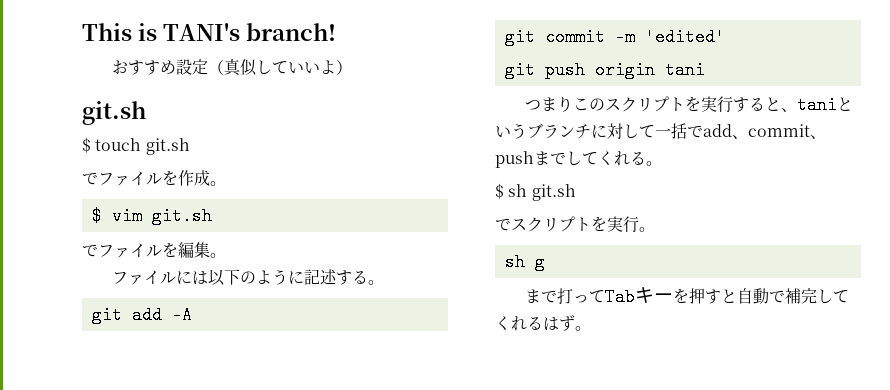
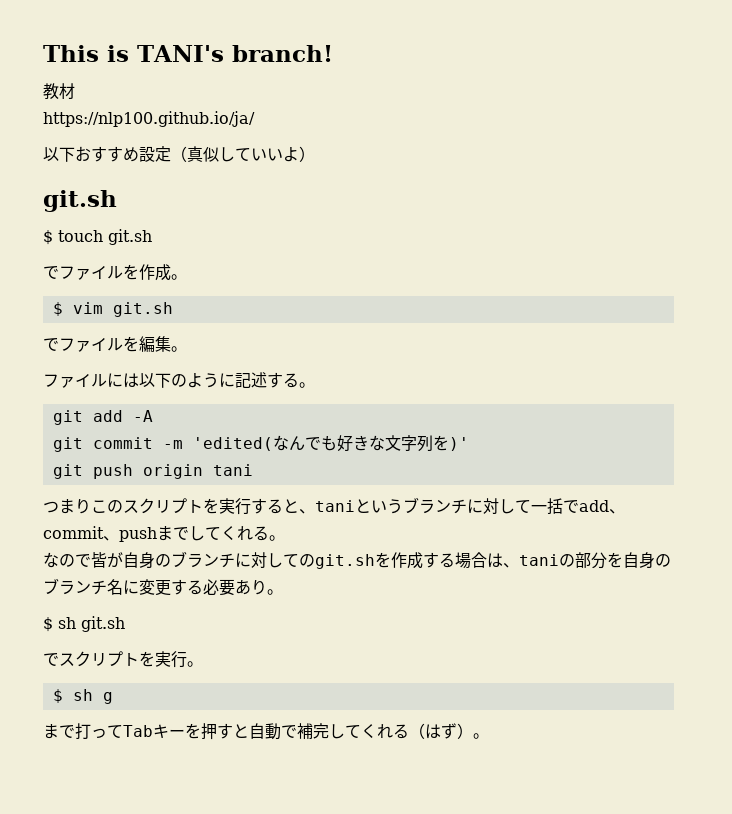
(337, 32) none -> [43,83,75,100] [43,111,255,127] [43,147,75,162] 教材 // https://nlp100.github.io/ja/ // 以下
[644,28,725,46] 'edited' -> [192,435,469,452] 'edited(なんでも好きな文字列を)'
(662, 163) none -> [43,551,671,569] [43,578,283,596] // なので皆が自身のブランチに対してのgit.shを作成する場合は、taniの部分を自身のブランチ名に変更する必要あり。
(655, 229) none -> [52,689,63,703] $
[543,315,575,331] はず -> [409,723,473,739] （はず）

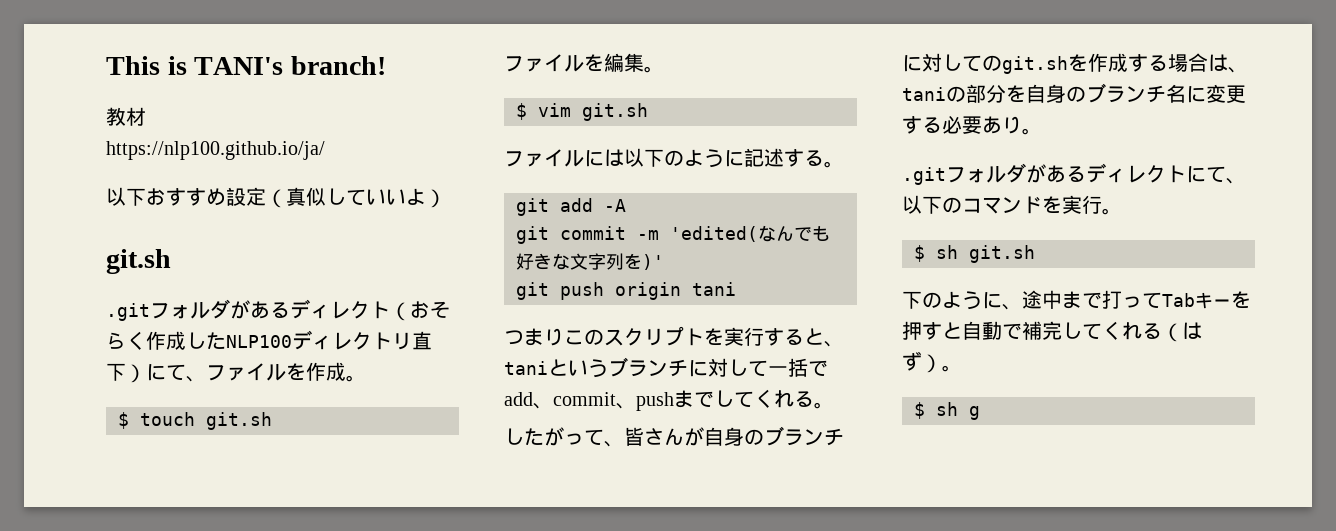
[43,229,152,245] [43,266,59,279] $ touch git.sh // で -> [106,299,450,321] [106,330,432,350] [106,363,206,383] .gitフォルダがあるディレクト（おそらく作成したNLP100ディレクトリ直下）にて、
[72,302,173,317] [43,338,59,351] vim git.sh // で -> [140,412,272,430] touch git.sh //
(187, 349) none -> [516,103,648,121] // $ vim git.sh
[43,552,107,568] なので皆 -> [504,427,684,447] したがって、皆さん
[43,616,125,632] [43,651,139,667] $ sh git.sh // でスクリプト -> [902,163,1246,185] [902,195,1042,214] .gitフォルダがあるディレクトにて、以下のコマンド
[102,692,113,704] g // -> [969,245,1035,263] [902,290,1062,310] git.sh // 下のように、途中
(489, 736) none -> [914,402,980,420] // $ sh g

